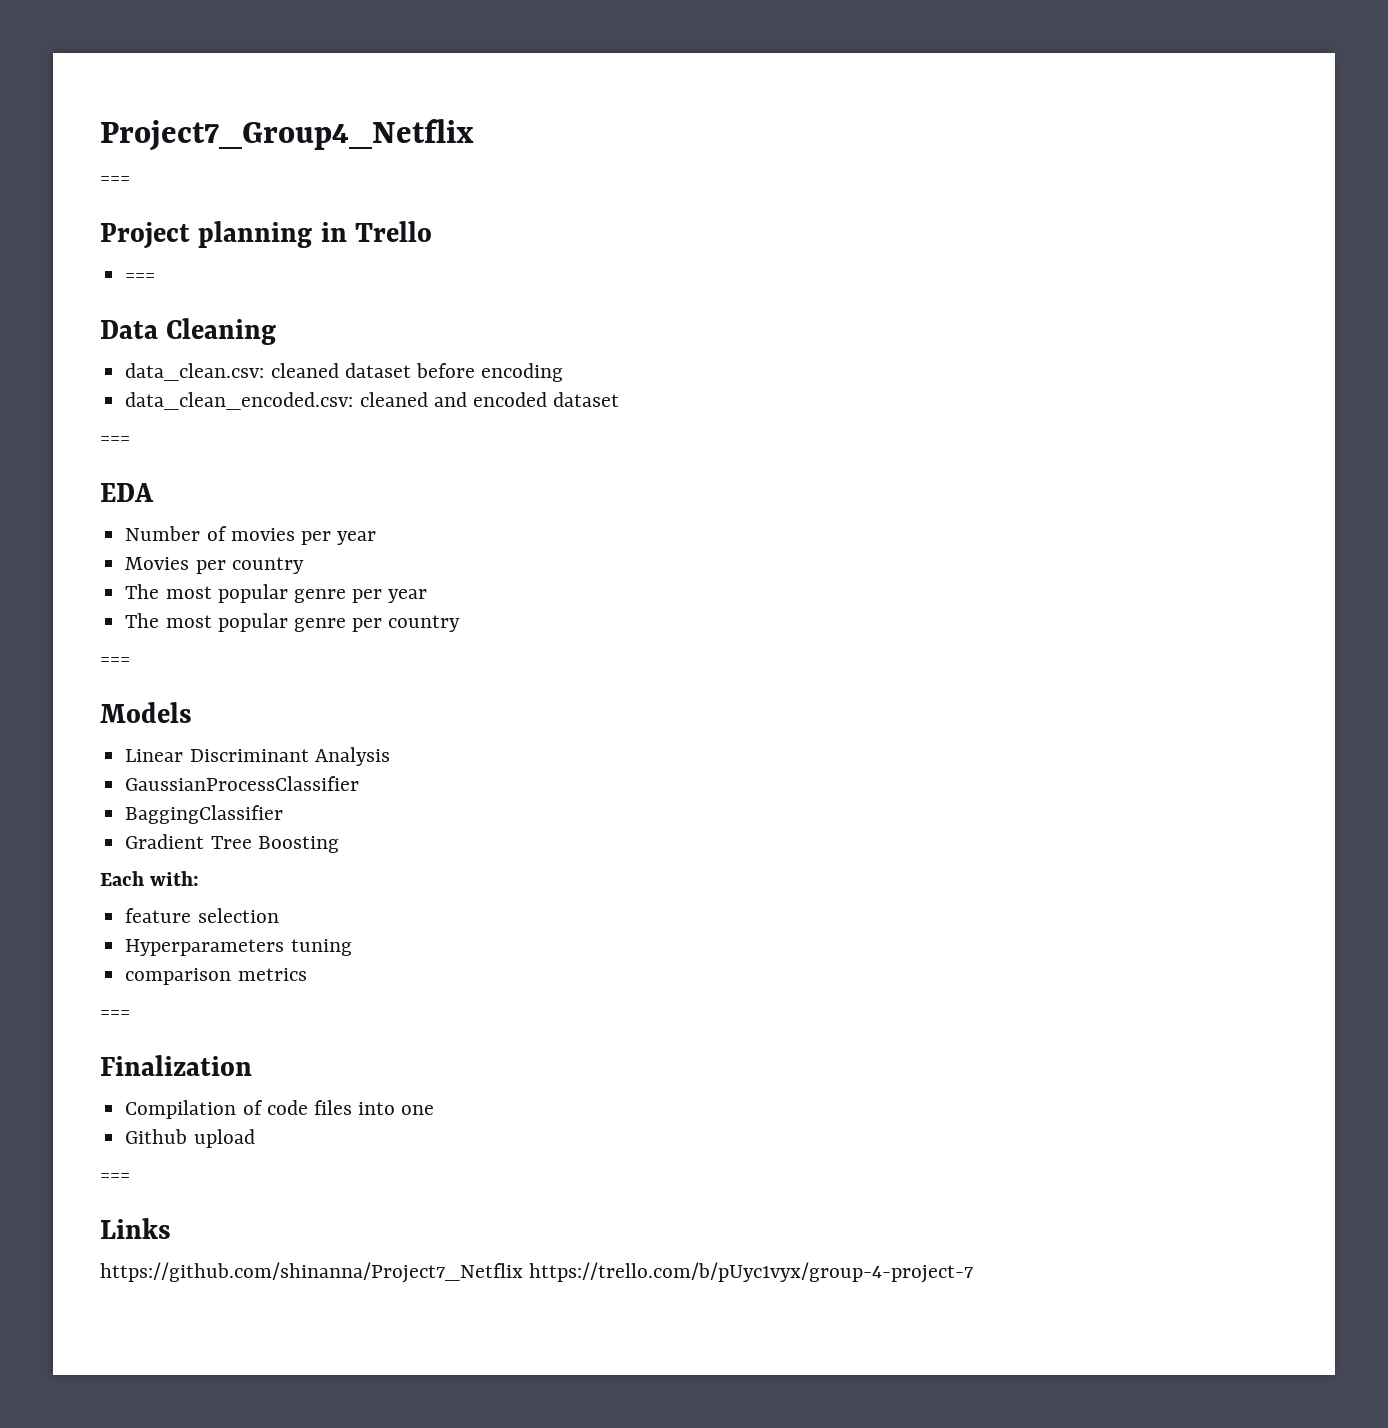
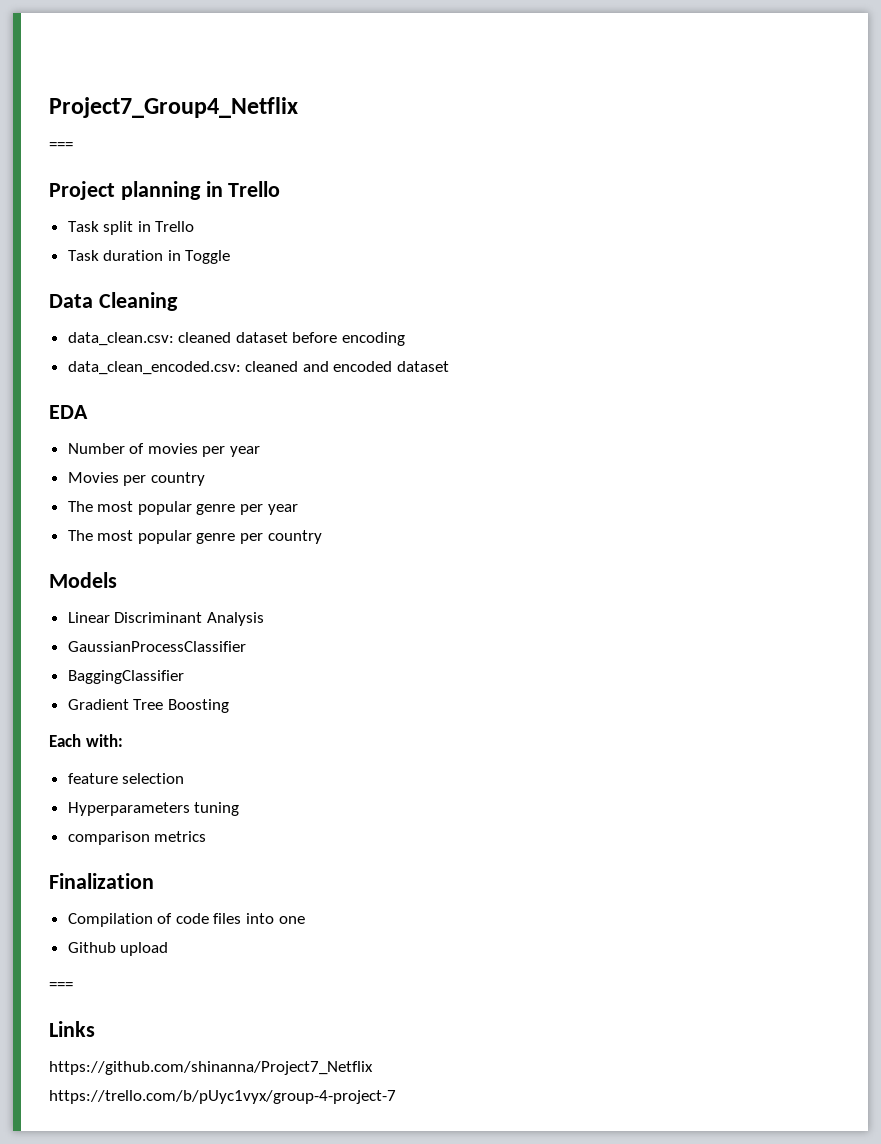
[125,273,156,281] === -> [67,221,195,235] [67,250,231,264] Task split in Trello // Task duration in Toggle
[100,436,130,444] // === -> (450, 366) none
[100,657,130,665] // === -> (322, 537) none
[100,1010,130,1018] // === -> (207, 836) none
(523, 1272) none -> (373, 1068) //

